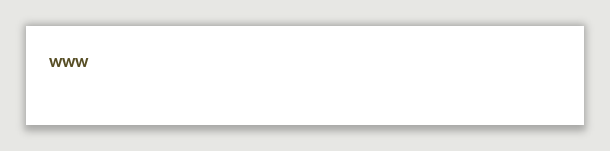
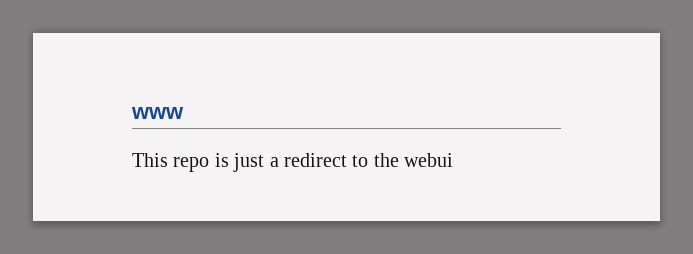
(89, 62) none -> [132,153,454,172] // This repo is just a redirect to the webui

